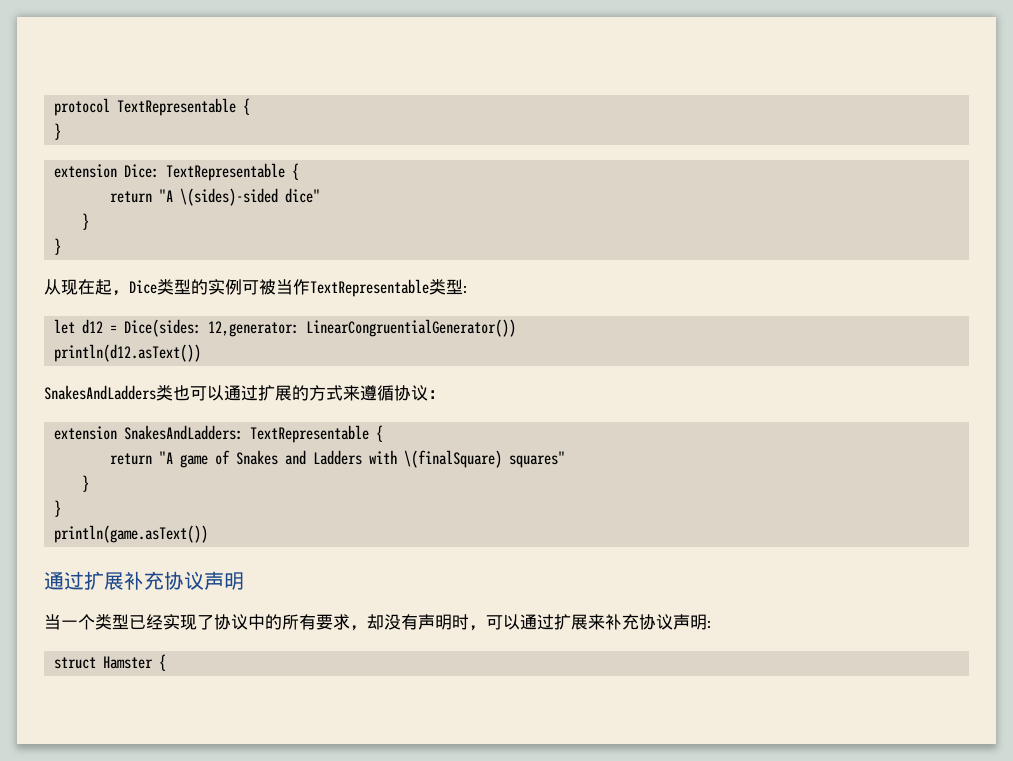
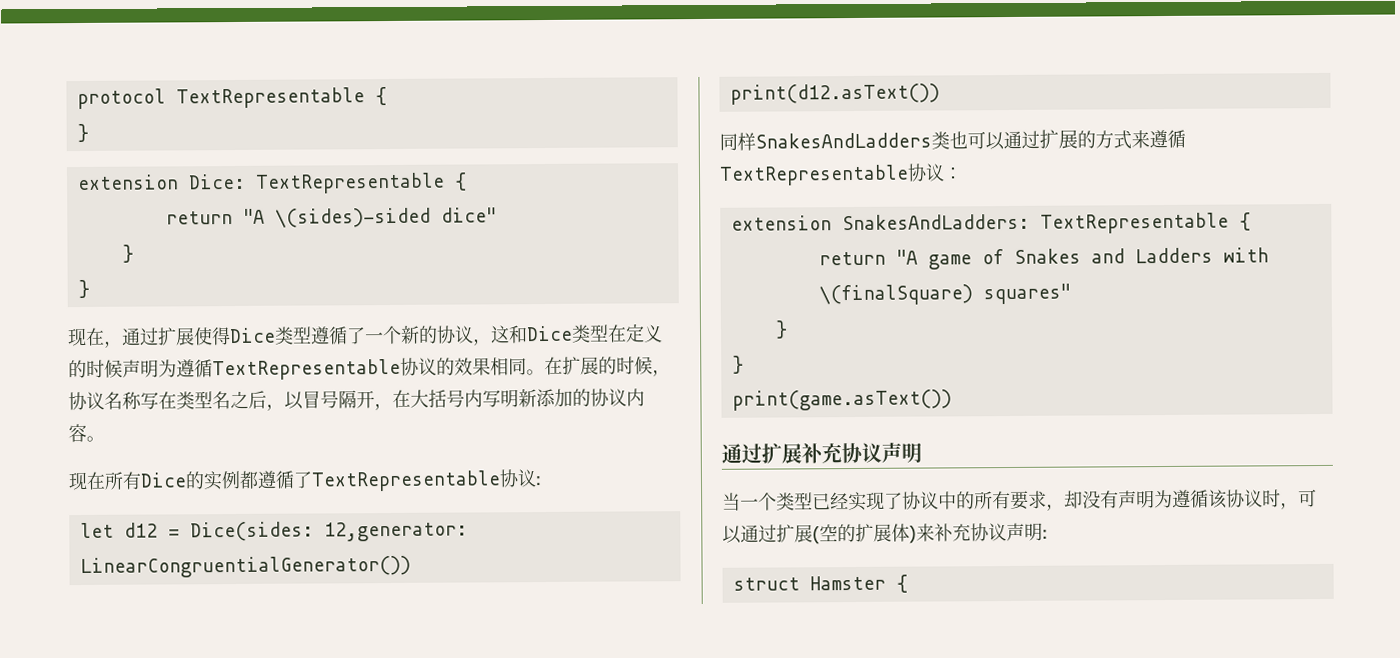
[44,279,463,297] 从现在起，Dice类型的实例可被当作TextRepresentable类型 -> [67,323,663,348] [68,356,671,381] [68,388,645,411] [68,423,105,443] [68,469,537,492] 现在，通过扩展使得Dice类型遵循了一个新的协议，这和Dice类型在定义的时候声明为遵循TextRepresentable协议的效果相同。在扩展的时候，协议名称写在类型名之后，以冒号隔开，在大括号内写明新添加的协议内容。 // 现在所有Dice的实例都遵循了TextRepresentable协议
[54,344,202,362] println(d12.asText()) // -> [729,83,940,105] [719,132,756,151] print(d12.asText()) // 同样
(394, 393) none -> [719,164,909,186] TextRepresentable
[54,525,209,543] println(game.asText()) -> [731,389,952,411] print(game.asText())
(452, 622) none -> [1154,489,1263,509] 为遵循该协议
(588, 622) none -> [812,523,917,545] (空的扩展体)

